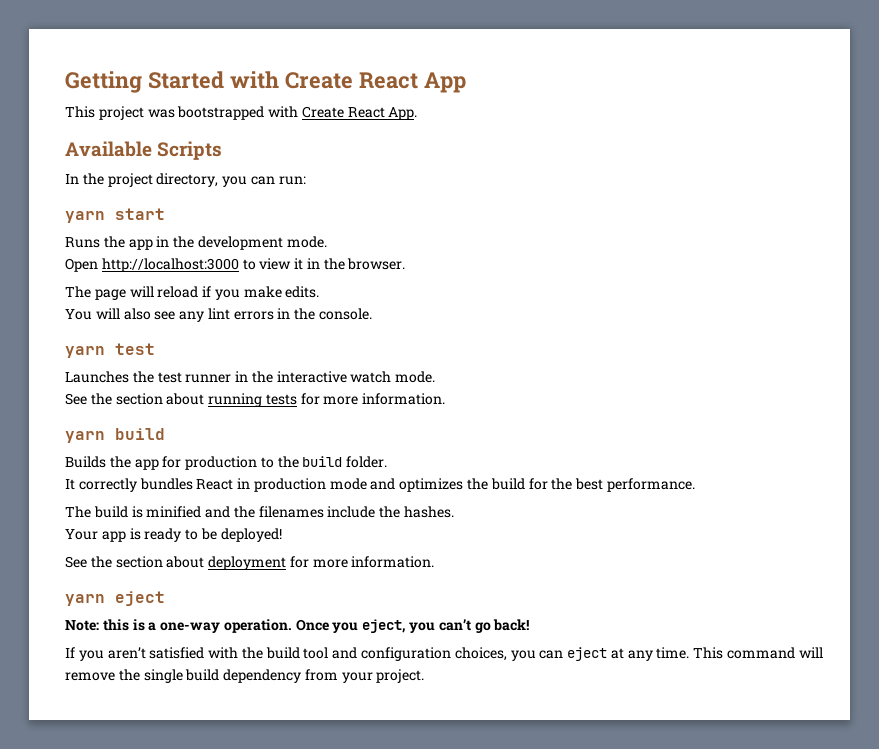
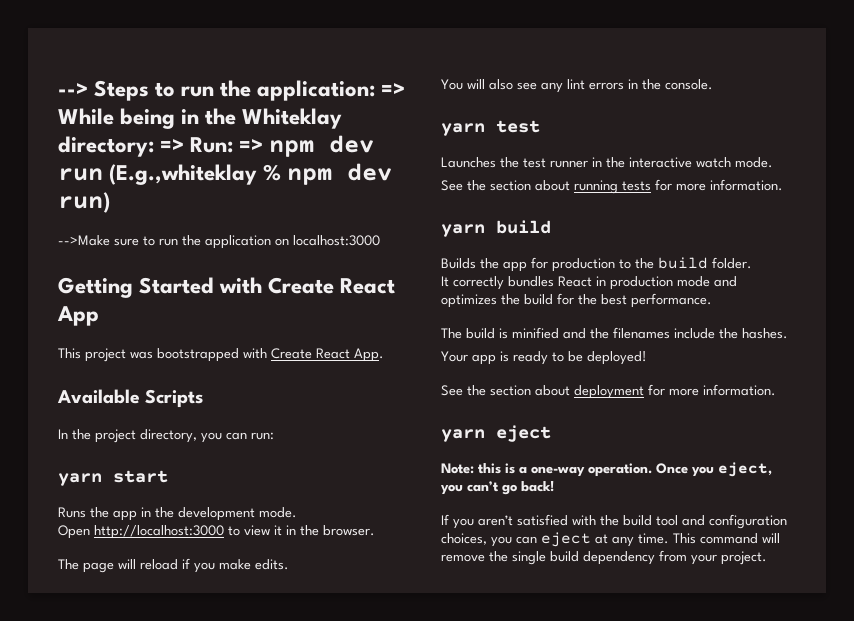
(65, 82) none -> [58,80,406,101] [58,108,343,129] [58,135,375,157] [58,163,393,185] [58,192,110,213] [58,235,380,249] --> Steps to run the application: => While being in the Whiteklay directory: => Run: => npm dev run (E.g.,whiteklay % npm dev run) // -->Make sure to run the application on localhost:3000 //

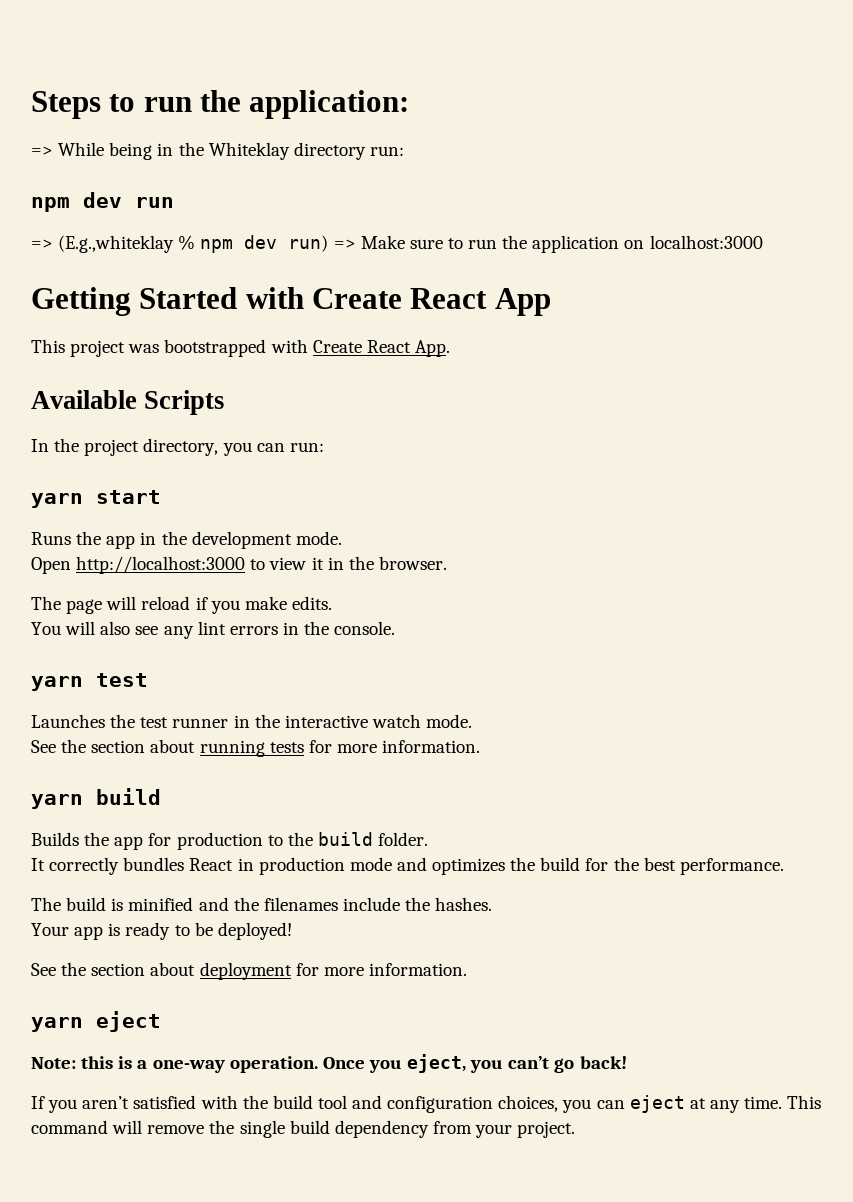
[58,83,88,96] --> -> (31, 105) none
(376, 90) none -> (410, 104) //
[58,136,264,157] directory: => Run: => -> [293,142,404,160] directory run: //
(103, 174) none -> [31,239,53,249] // =>
[58,235,110,246] // -->Make -> [333,235,405,249] => Make

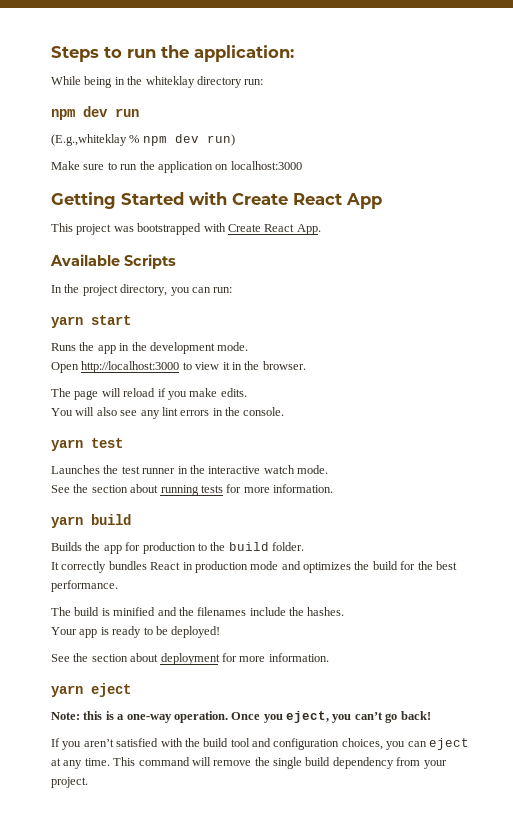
[31,146,53,156] => -> (294, 53) none
[208,142,290,160] Whiteklay -> [145,76,195,88] whiteklay
[31,239,53,249] => -> (139, 112) none
[333,239,356,249] => -> (235, 140) //

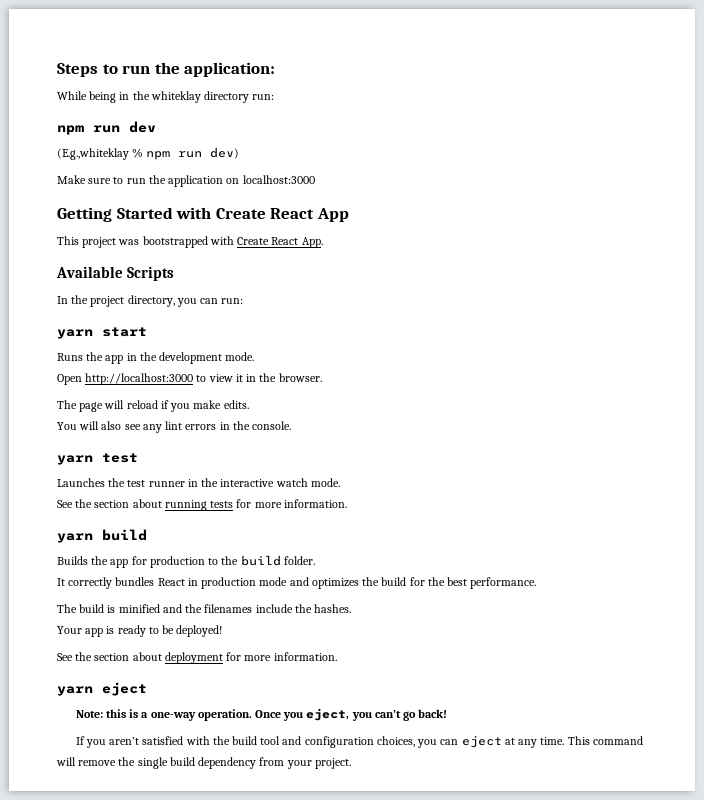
[83,106,139,117] dev run -> [93,121,156,133] run dev
[174,134,235,146] dev run) -> [178,147,240,159] run dev)

